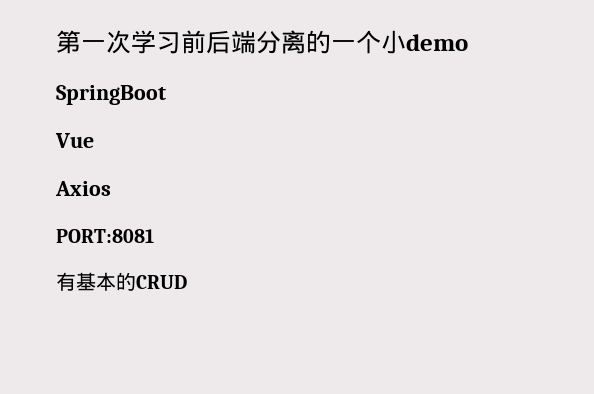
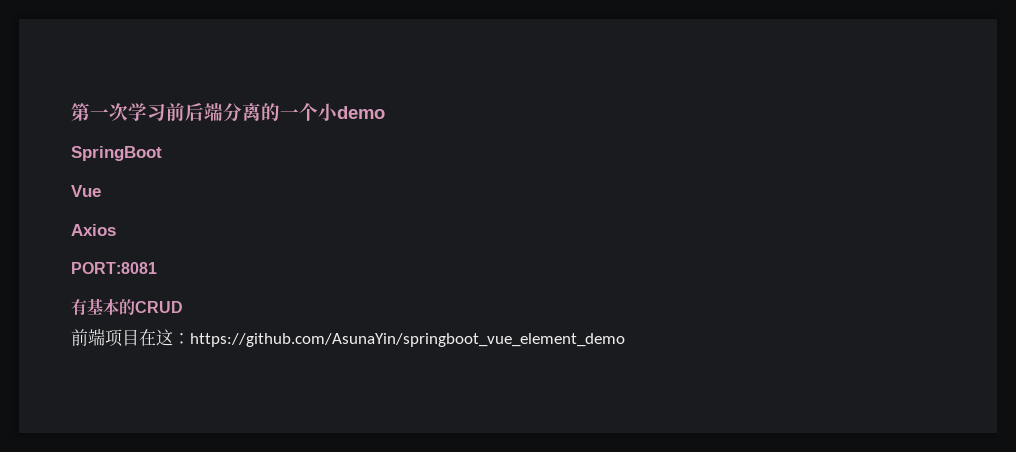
(187, 282) none -> [71,328,625,347] // 前端项目在这：https://github.com/AsunaYin/springboot_vue_element_demo

